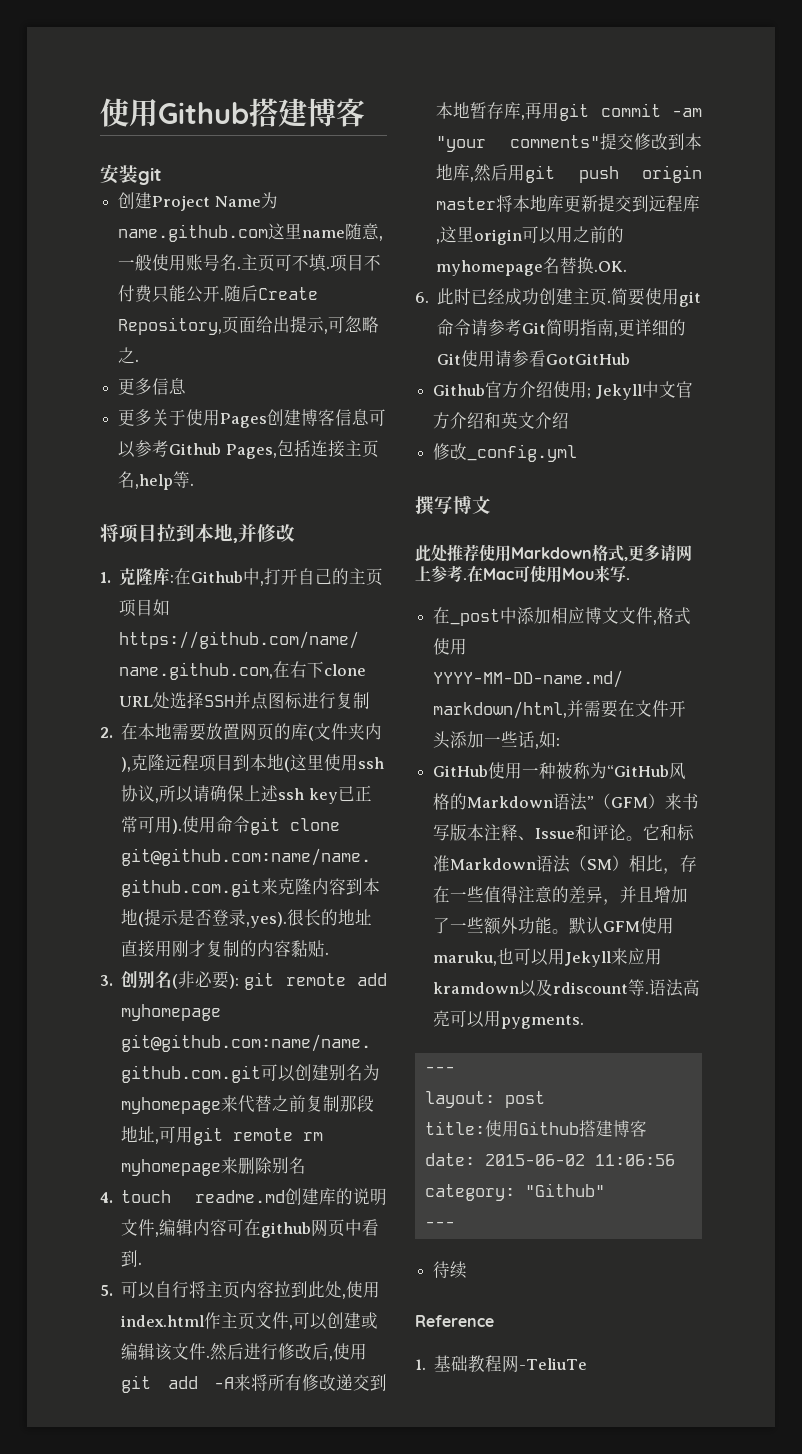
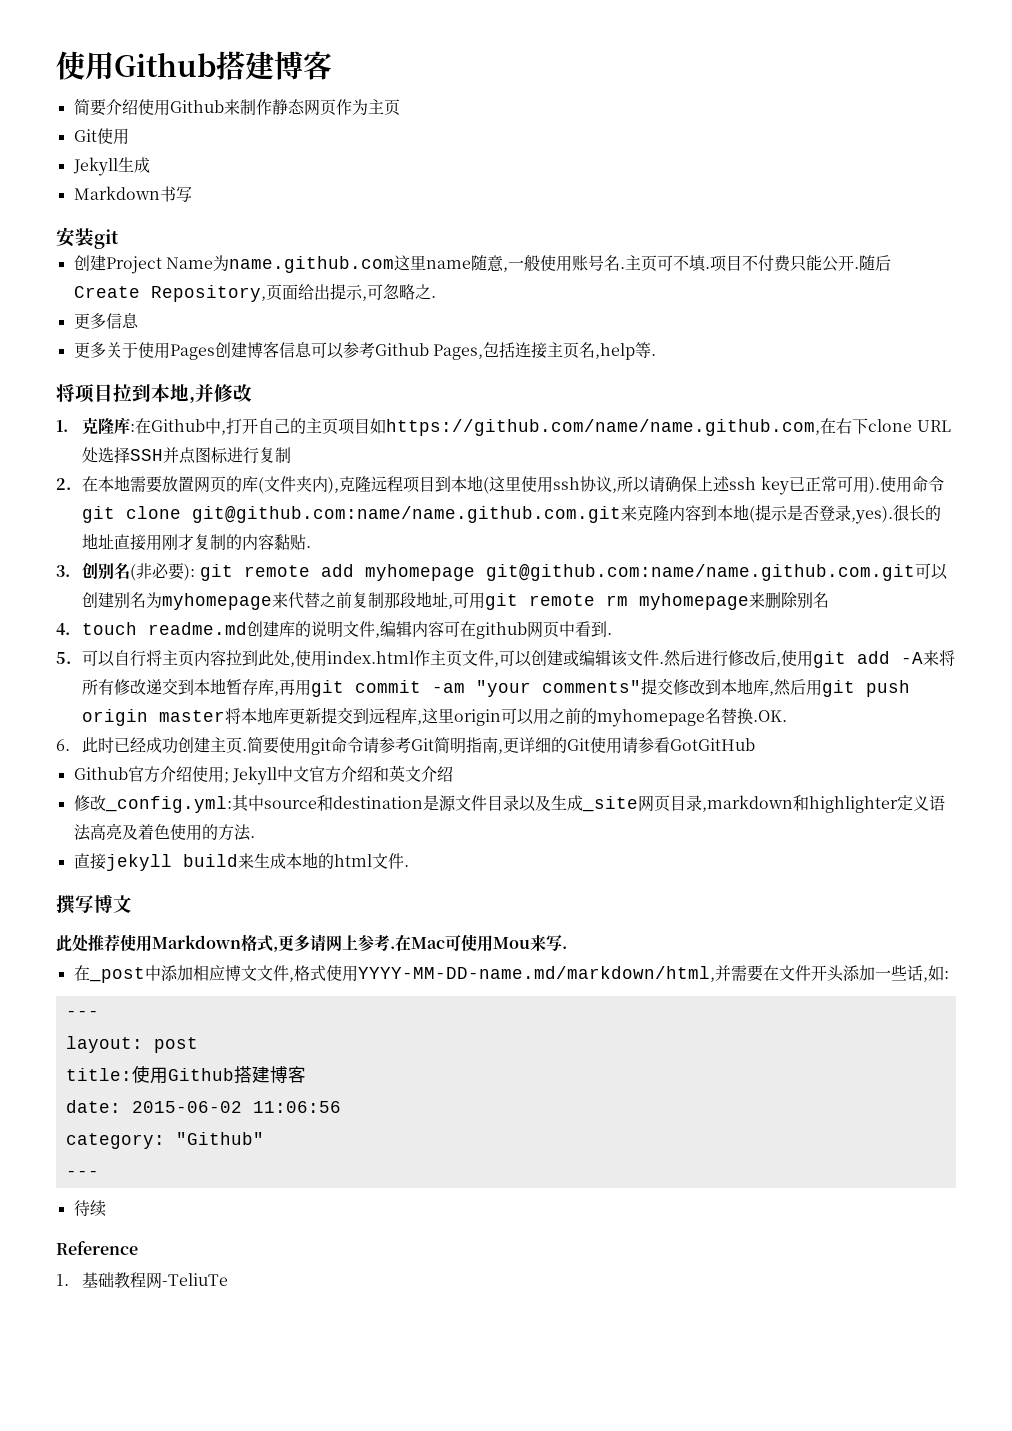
[100,98,365,127] 使用Github搭建博客 -> [56,51,332,80] [73,99,400,116] [73,128,129,145] [72,157,150,176] [73,186,192,202] 使用Github搭建博客 // 简要介绍使用Github来制作静态网页作为主页 // Git使用 // Jekyll生成 // Markdown书写
[467,444,578,462] _config.yml -> [104,795,945,813] [73,823,255,841] [73,852,409,871] _config.yml:其中source和destination是源文件目录以及生成_site网页目录,markdown和highlighter定义语法高亮及着色使用的方法. // 直接jekyll build来生成本地的html文件.
[433,762,687,780] [433,793,700,811] [433,824,695,841] [433,855,698,874] [433,886,689,905] [433,917,675,935] [433,948,663,967] [433,979,701,997] [433,1010,585,1029] // GitHub使用一种被称为“GitHub风格的Markdown语法”（GFM）来书写版本注释、Issue和评论。它和标准Markdown语法（SM）相比，存在一些值得注意的差异，并且增加了一些额外功能。默认GFM使用maruku,也可以用Jekyll来应用kramdown以及rdiscount等.语法高亮可以用pygments. -> (949, 975) none

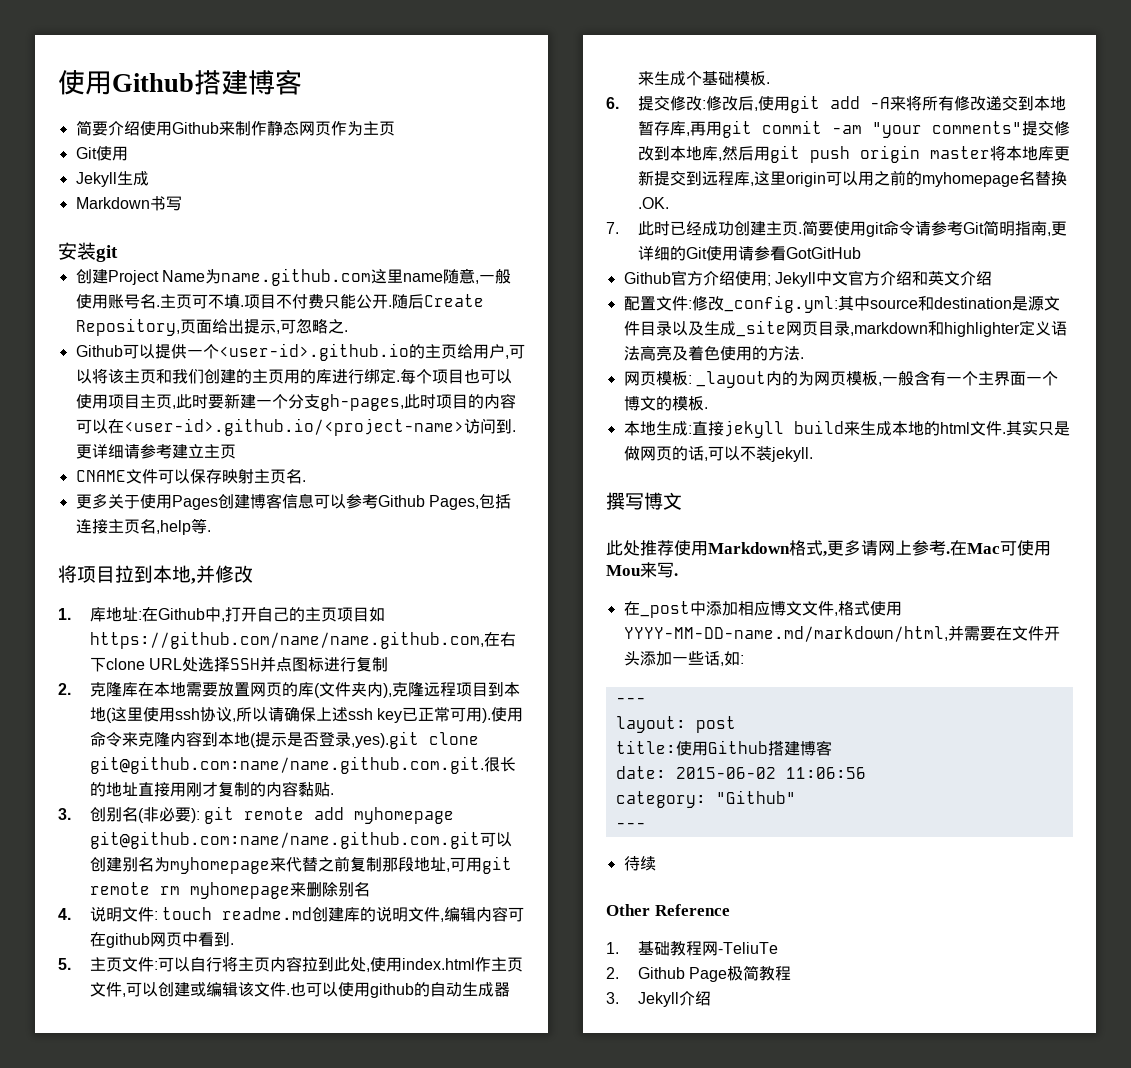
[73,313,139,329] 更多信息 -> [75,343,525,361] [75,368,512,384] [75,393,516,411] [75,418,516,436] [75,444,236,459] [75,469,306,484] Github可以提供一个<user-id>.github.io的主页给用户,可以将该主页和我们创建的主页用的库进行绑定.每个项目也可以使用项目主页,此时要新建一个分支gh-pages,此时项目的内容可以在<user-id>.github.io/<project-name>访问到.更详细请参考建立主页 // CNAME文件可以保存映射主页名.
[82,417,131,435] 克隆库 -> [89,607,138,622] 库地址
(71, 484) none -> [89,682,138,697] 克隆库
[82,506,622,523] git clone git@github.com:name/name.github.com.git -> (122, 739) none
[851,506,894,524] ,yes). -> [350,731,479,749] [89,756,484,774] ,yes).git clone git@github.com:name/name.github.com.git.
(70, 629) none -> [89,906,158,922] 说明文件:
(71, 658) none -> [89,957,158,972] 主页文件:
[664,650,729,667] 然后进行 -> [289,982,510,998] [637,71,770,86] [606,95,706,111] 也可以使用github的自动生成器来生成个基础模板. // 6.提交修改:
[56,739,70,751] 6. -> [606,222,619,234] 7.
(453, 774) none -> [623,296,692,311] 配置文件:
(255, 837) none -> [623,370,1058,388] [623,396,708,411] [623,421,692,436] 网页模板: _layout内的为网页模板,一般含有一个主界面一个博文的模板. // 本地生成:
(409, 866) none -> [1005,420,1070,436] [623,446,813,462] 其实只是做网页的话,可以不装jekyll.
(106, 1208) none -> [606,904,650,916] Other
(229, 1279) none -> [606,965,791,982] [606,991,711,1007] // 2. Github Page极简教程 // 3. Jekyll介绍

